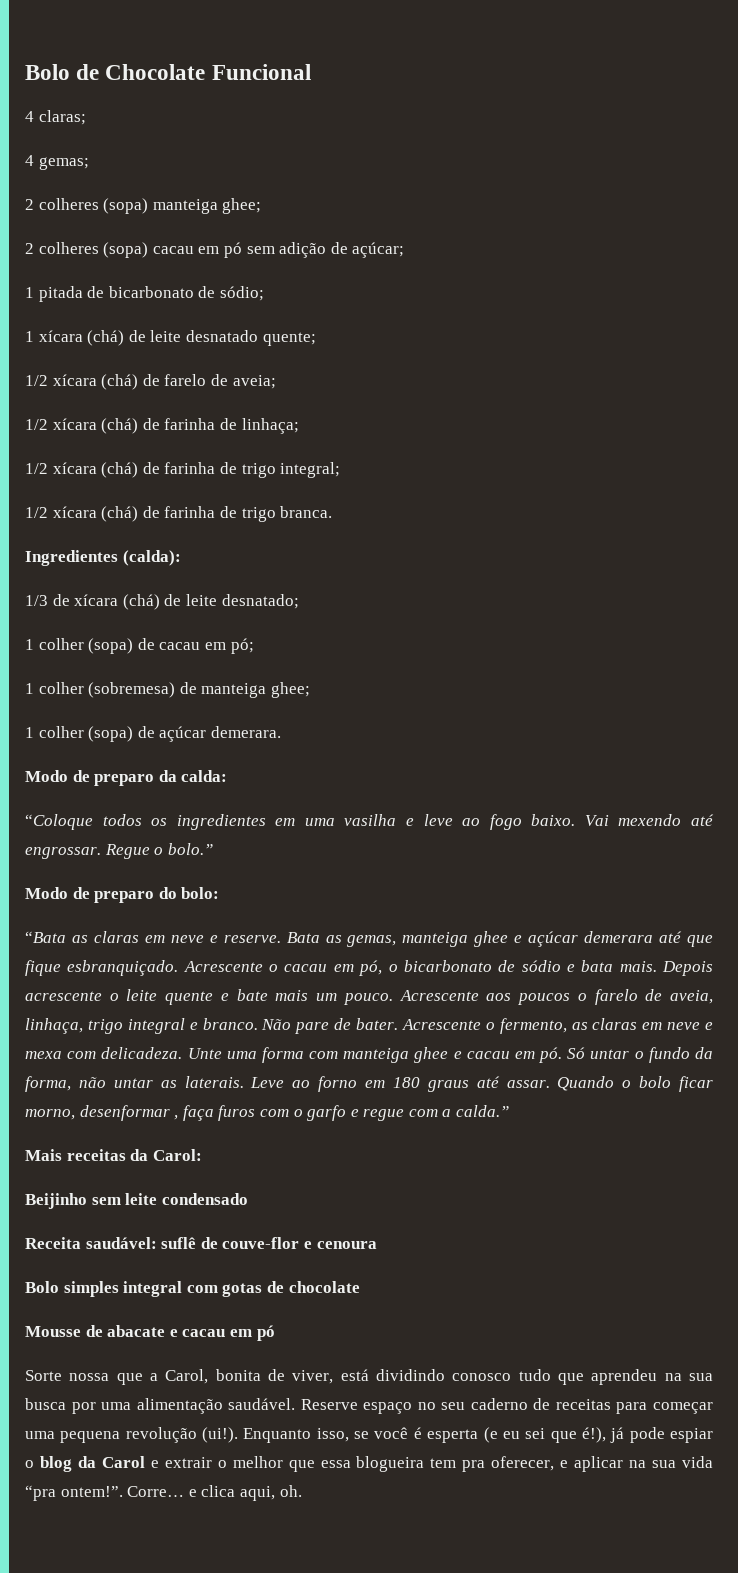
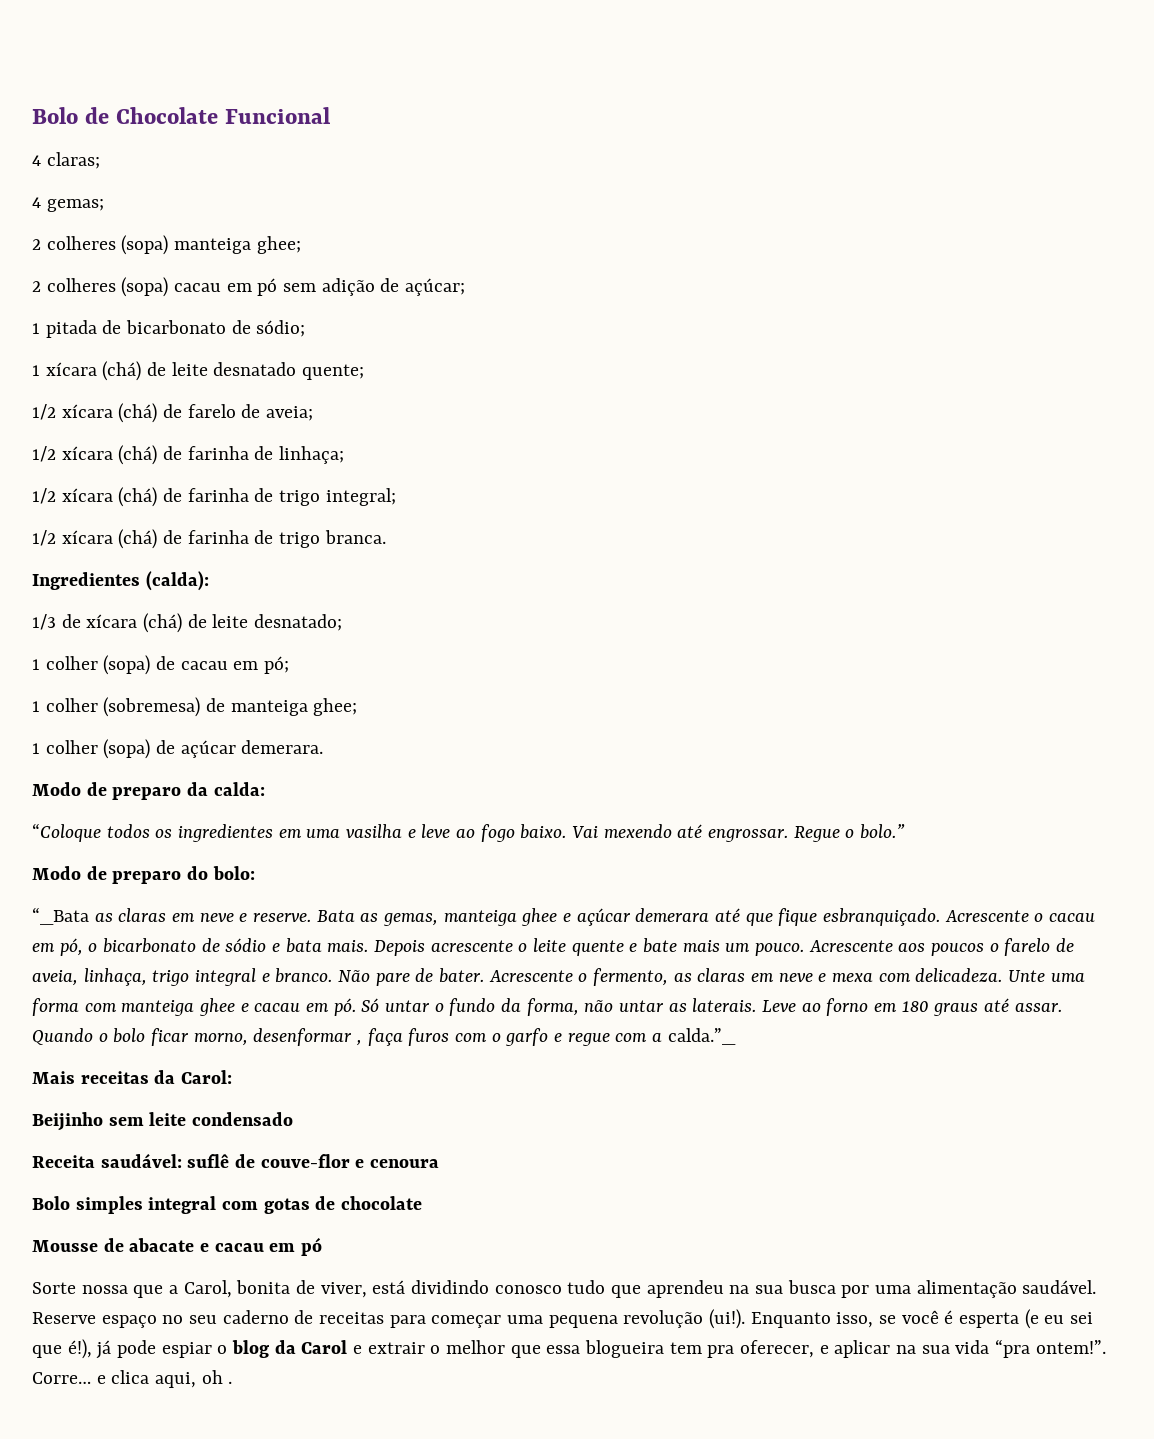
[25,931,66,943] “Bata -> [32,907,89,925] “_Bata
[456,1105,510,1117] calda.” -> [667,1028,736,1045] calda.”_
[279,1485,302,1497] oh. -> [201,1370,233,1384] oh .

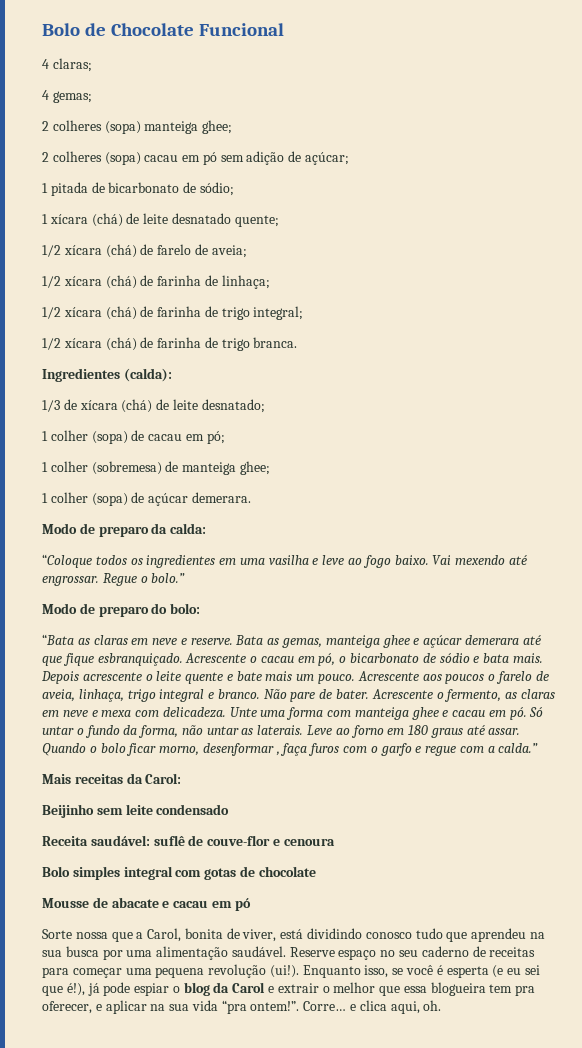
[32,907,89,925] “_Bata -> [42,634,74,645] “Bata
[667,1028,736,1045] calda.”_ -> [498,743,539,753] calda.”
[201,1370,233,1384] oh . -> [423,1000,442,1011] oh.

